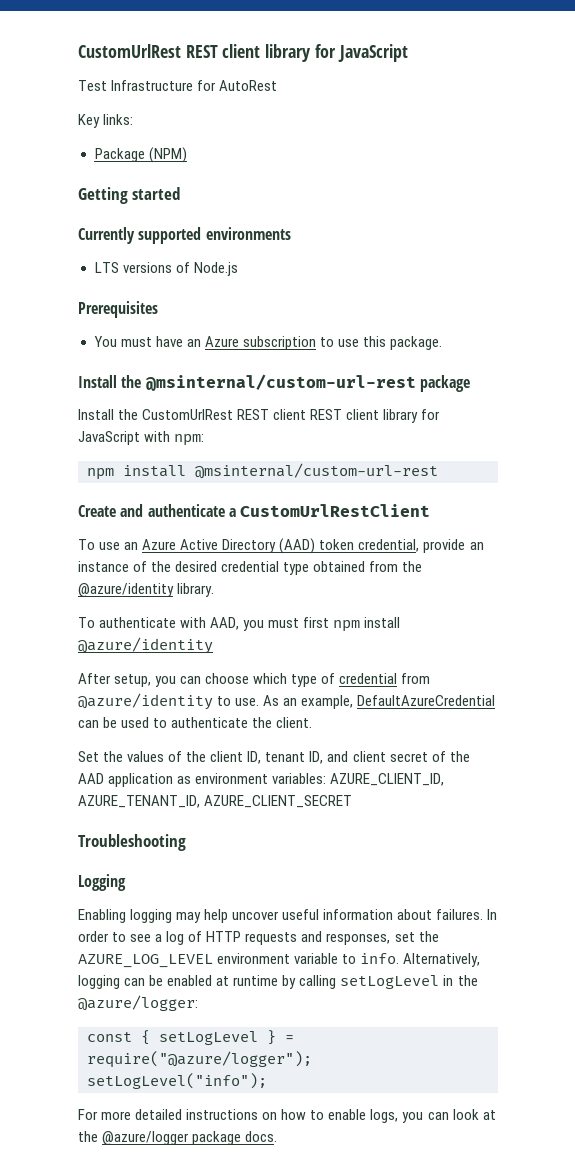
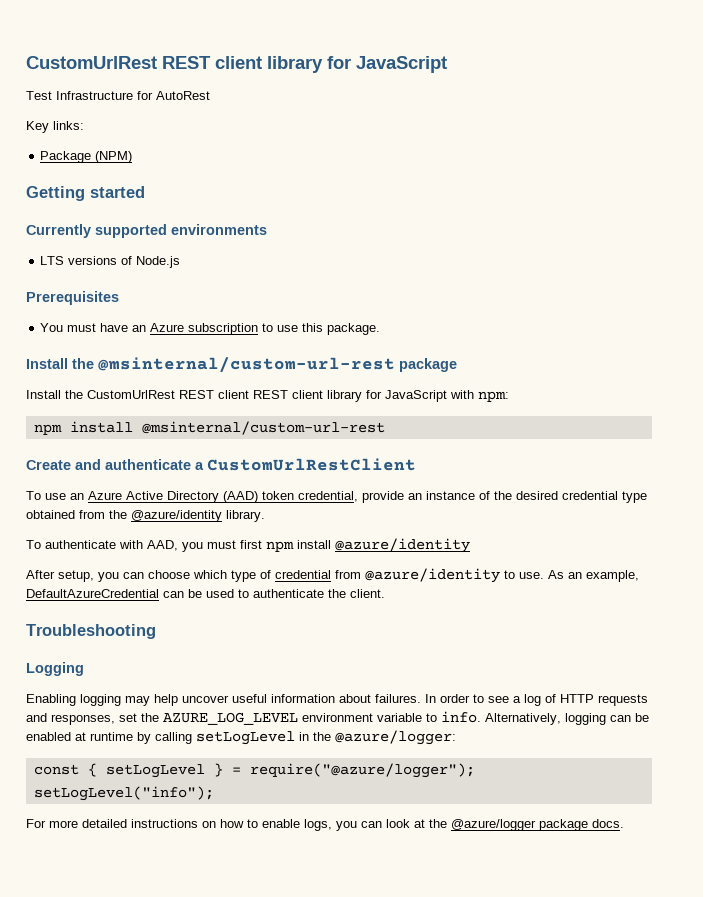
[78,751,470,764] [78,773,445,787] [78,795,353,808] // Set the values of the client ID, tenant ID, and client secret of the AAD application as environment variables: AZURE_CLIENT_ID, AZURE_TENANT_ID, AZURE_CLIENT_SECRET -> (385, 593) none

